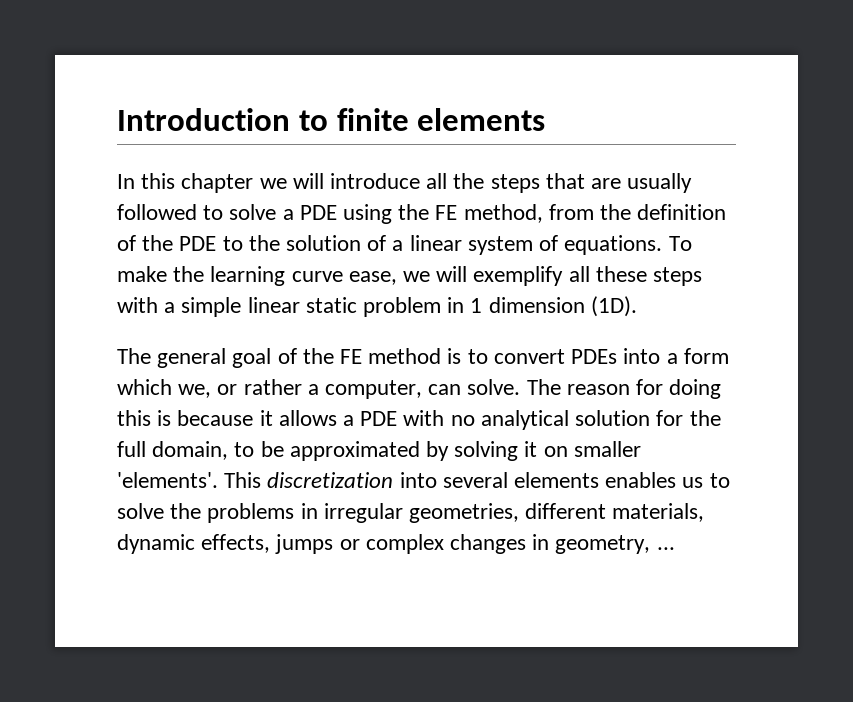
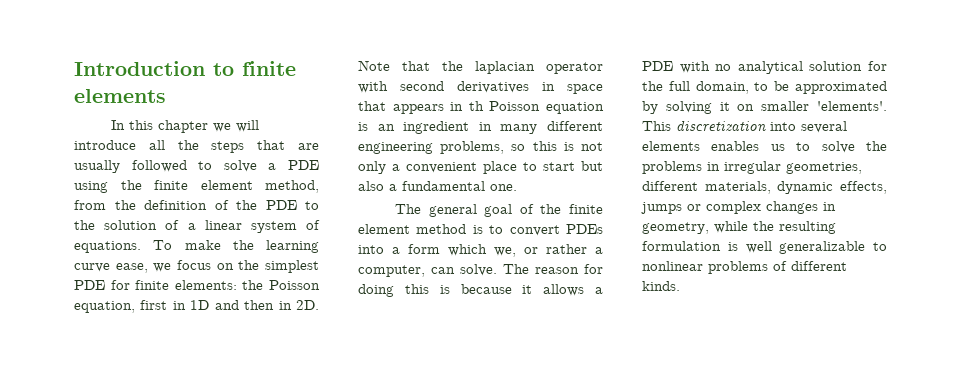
[435,205,458,220] FE -> [154,180,253,190] finite element
[436,266,703,286] [117,296,637,317] will exemplify all these steps with a simple linear static problem in 1 dimension (1D). -> [177,260,319,273] [74,280,320,290] [74,300,319,313] [358,60,603,74] [358,81,603,94] [358,101,604,114] [358,121,603,134] [358,141,603,154] [358,161,603,174] [358,181,517,191] focus on the simplest PDE for finite elements: the Poisson equation, first in 1D and then in 2D. Note that the laplacian operator with second derivatives in space that appears in th Poisson equation is an ingredient in many different engineering problems, so this is not only a convenient place to start but also a fundamental one.
[340,349,363,364] FE -> [569,204,603,214] [358,224,410,234] finite element
[656,547,675,550] ... -> [714,221,836,234] [642,241,887,254] [642,261,847,274] [642,281,680,291] while the resulting formulation is well generalizable to nonlinear problems of different kinds.

